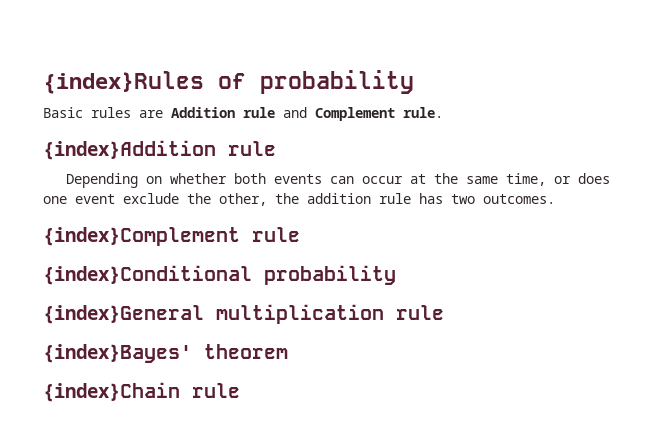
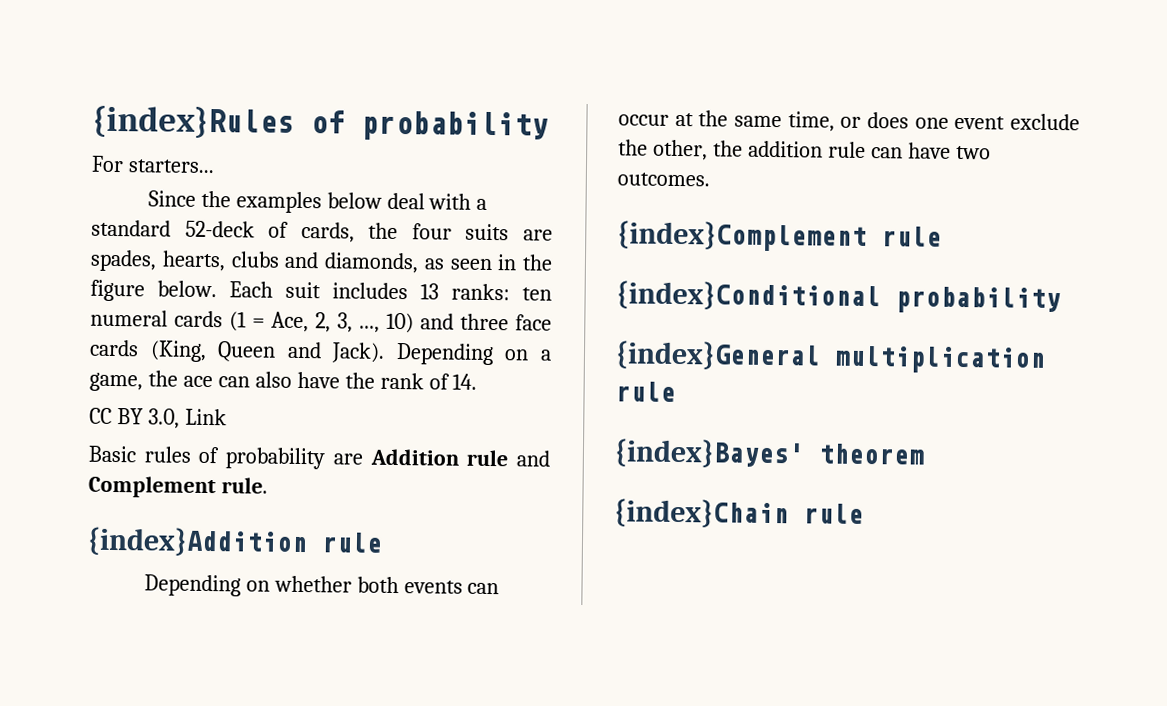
(414, 82) none -> [91,155,215,174] [147,190,488,214] [91,219,553,243] [90,249,553,274] [90,279,552,302] [90,309,552,334] [89,339,552,366] [89,370,478,392] [89,407,227,429] // For starters... // Since the examples below deal with a standard 52-deck of cards, the four suits are spades, hearts, clubs and diamonds, as seen in the figure below. Each suit includes 13 ranks: ten numeral cards (1 = Ace, 2, 3, ..., 10) and three face cards (King, Queen and Jack). Depending on a game, the ace can also have the rank of 14. // CC BY 3.0, Link
(131, 112) none -> [198,446,326,470] of probability
[419,193,443,204] has -> [870,142,951,159] can have

